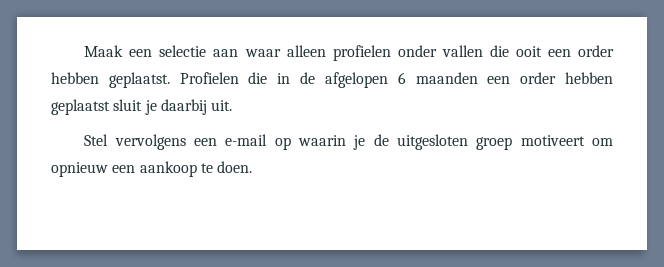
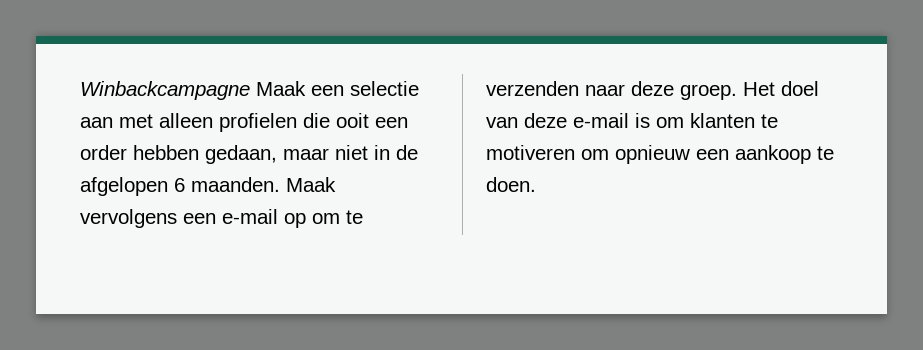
(84, 51) none -> [80,81,250,100] Winbackcampagne
[244,49,281,57] waar -> [119,114,153,128] met
[397,45,483,57] onder vallen -> (297, 122) none
[108,72,268,88] geplaatst. Profielen die -> [205,145,368,164] gedaan, maar niet
[415,72,613,84] [51,99,233,115] [84,134,585,150] maanden een order hebben geplaatst sluit je daarbij uit. // Stel vervolgens een e-mail op waarin je de uitgesloten groep motiveert -> [191,177,336,192] [80,209,363,228] [486,81,819,100] [486,113,778,128] [486,145,575,160] maanden. Maak vervolgens een e-mail op om te verzenden naar deze groep. Het doel van deze e-mail is om klanten te motiveren

